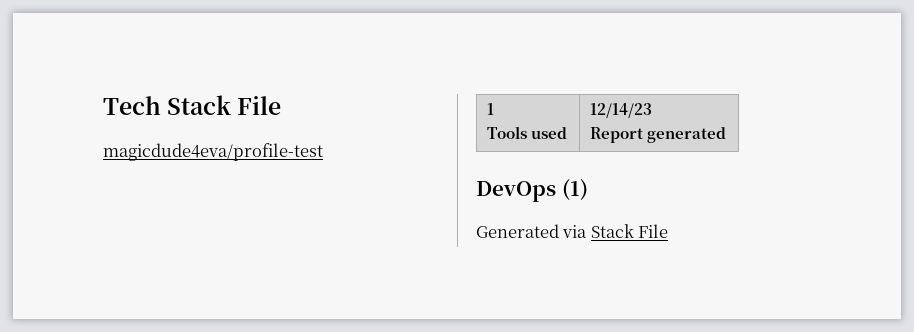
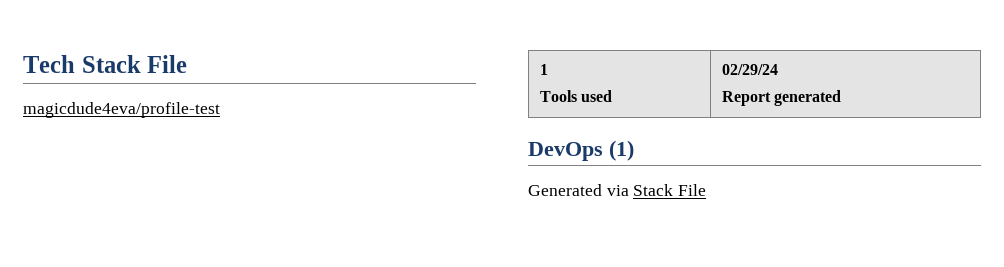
[589,103,652,118] 12/14/23 -> [722,64,779,75] 02/29/24

